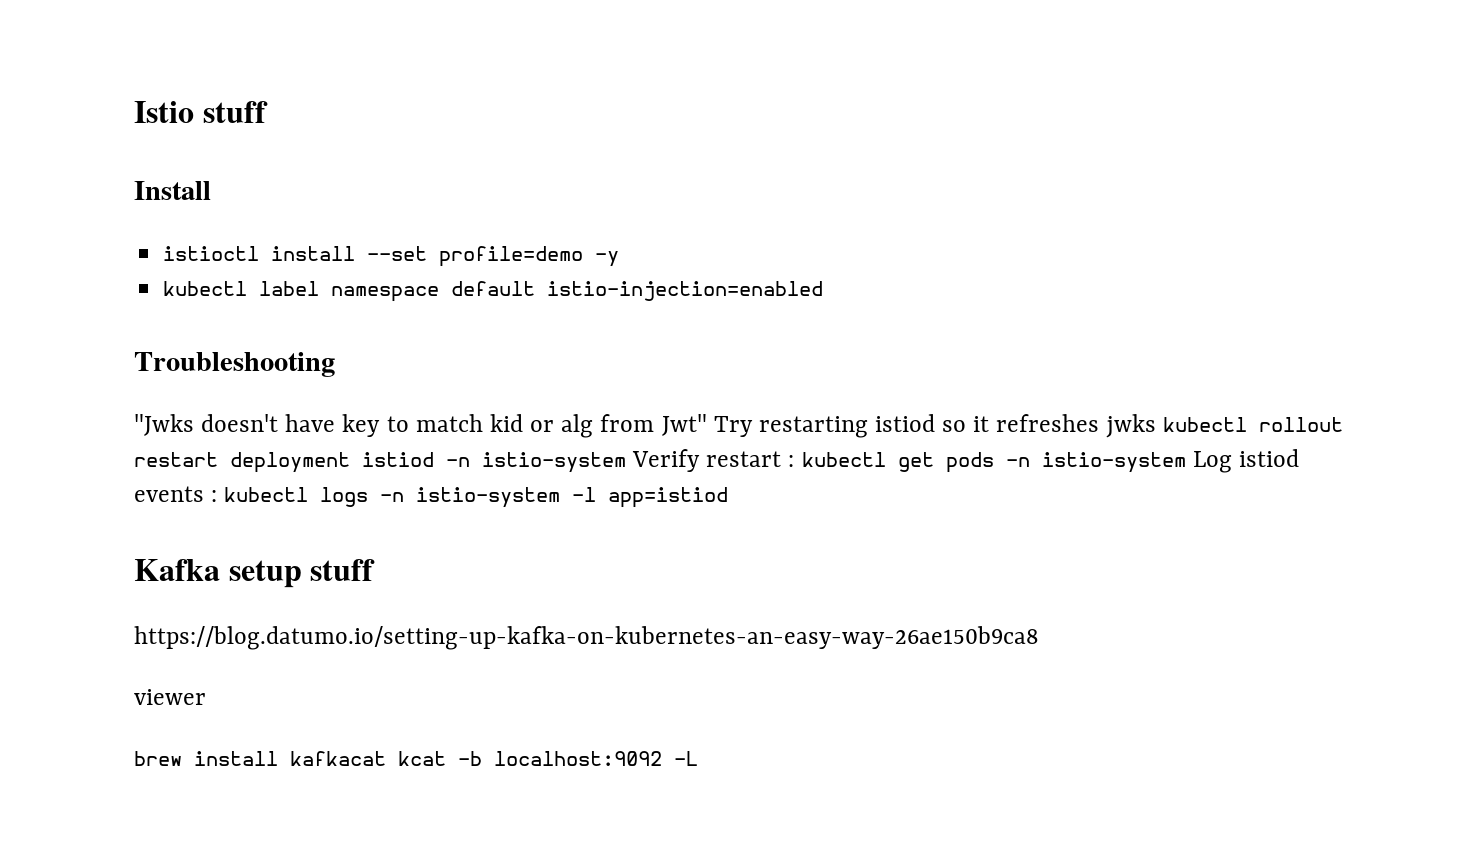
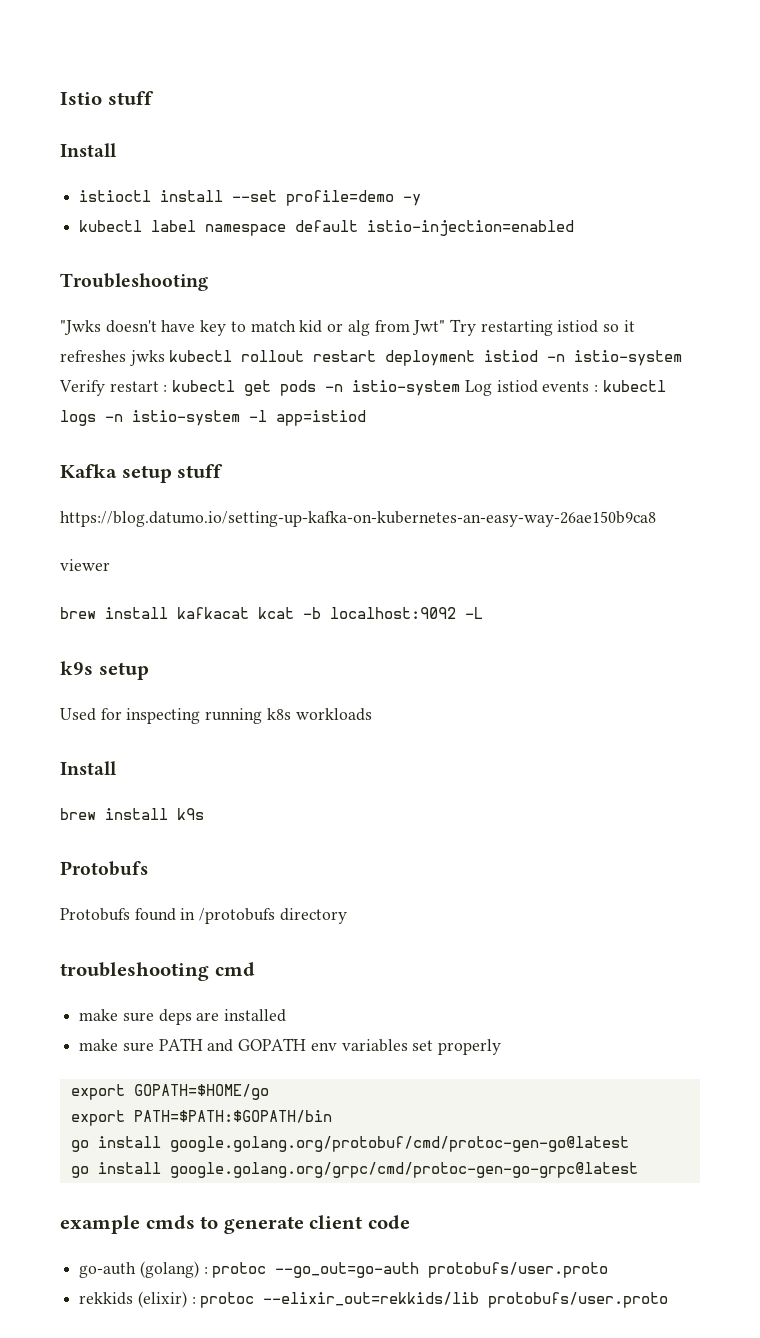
(698, 758) none -> [60,661,149,680] [60,708,372,724] [60,761,117,775] [60,808,204,820] [60,861,148,876] [60,908,347,924] [60,962,255,981] [79,1009,287,1025] [79,1038,502,1055] [70,1084,269,1100] [70,1110,332,1126] [70,1136,629,1152] [70,1162,638,1178] [60,1215,410,1234] [79,1261,609,1278] [79,1291,669,1308] // k9s setup // Used for inspecting running k8s workloads // Install // brew install k9s // Protobufs // Protobufs found in /protobufs directory // troubleshooting cmd // make sure deps are installed // make sure PATH and GOPATH env variables set properly // export GOPATH=$HOME/go // export PATH=$PATH:$GOPATH/bin // go install google.golang.org/protobuf/cmd/protoc-gen-go@latest // go install google.golang.org/grpc/cmd/protoc-gen-go-grpc@latest // example cmds to generate client code // go-auth (golang) : protoc --go_out=go-auth protobufs/user.proto // rekkids (elixir) : protoc --elixir_out=rekkids/lib protobufs/user.proto

